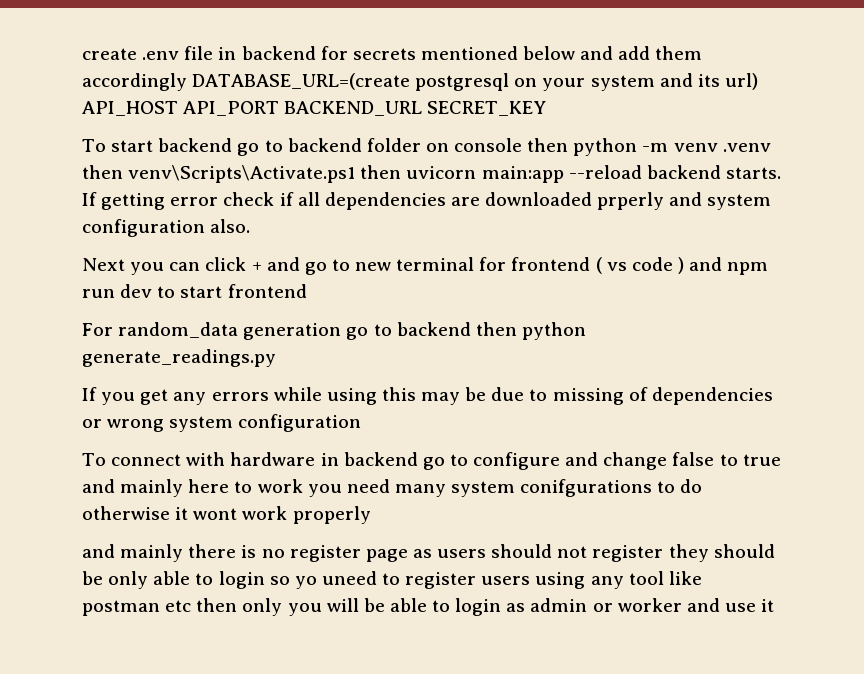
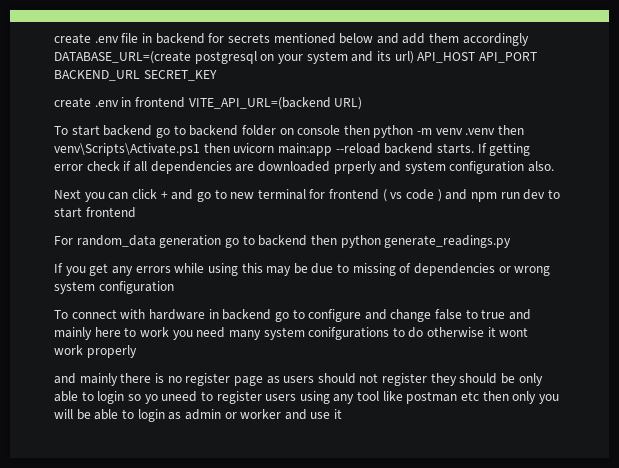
(547, 108) none -> [54,97,363,110] // create .env in frontend VITE_API_URL=(backend URL)

